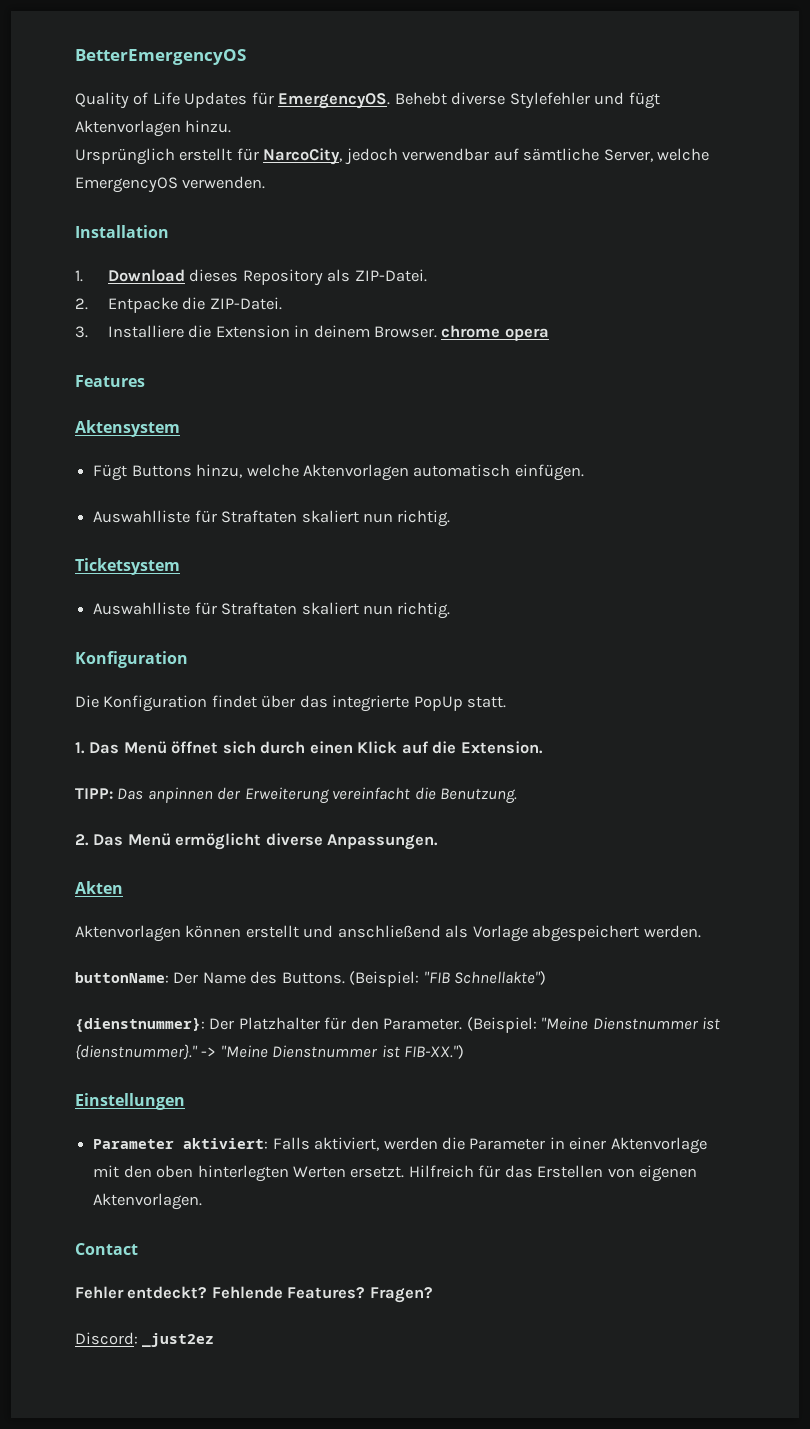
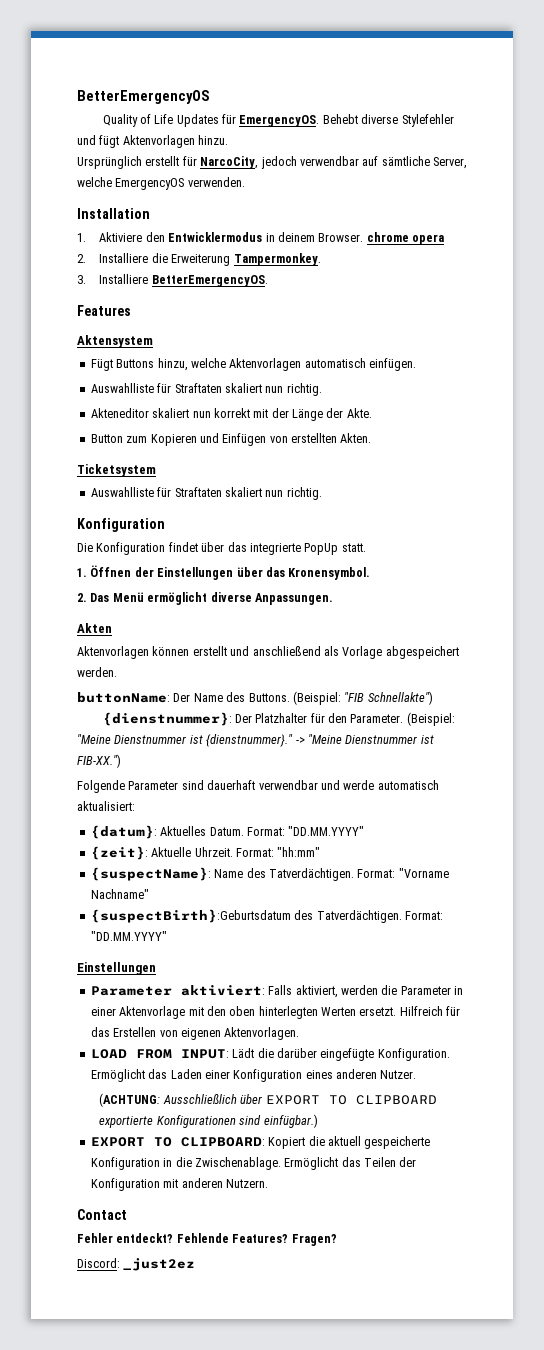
[107,269,427,286] [75,297,282,313] [75,325,290,338] Download dieses Repository als ZIP-Datei. // 2. Entpacke die ZIP-Datei. // 3. Installiere die Extension -> [99,232,263,242] Aktiviere den Entwicklermodus
(549, 334) none -> [77,253,321,266] [77,274,268,287] // 2. Installiere die Erweiterung Tampermonkey. // 3. Installiere BetterEmergencyOS.
(451, 518) none -> [90,408,372,421] [90,433,372,446] // Akteneditor skaliert nun korrekt mit der Länge der Akte. // Button zum Kopieren und Einfügen von erstellten Akten.
[89,741,543,754] [75,787,518,804] Das Menü öffnet sich durch einen Klick auf die Extension. // TIPP: Das anpinnen der Erweiterung vereinfacht die Benutzung. -> [90,565,371,580] Öffnen der Einstellungen über das Kronensymbol.
(465, 1052) none -> [77,780,439,793] [77,801,135,811] [90,825,365,839] [90,846,321,860] [90,867,449,881] [90,889,149,899] [90,909,443,923] [90,931,167,941] // Folgende Parameter sind dauerhaft verwendbar und werde automatisch aktualisiert: // {datum}: Aktuelles Datum. Format: "DD.MM.YYYY" // {zeit}: Aktuelle Uhrzeit. Format: "hh:mm" // {suspectName}: Name des Tatverdächtigen. Format: "Vorname Nachname" // {suspectBirth}:Geburtsdatum des Tatverdächtigen. Format: "DD.MM.YYYY"
(203, 1201) none -> [90,1048,450,1061] [90,1069,417,1082] [99,1093,437,1107] [99,1114,318,1128] [90,1136,431,1149] [90,1157,417,1170] [90,1178,268,1191] // LOAD FROM INPUT: Lädt die darüber eingefügte Konfiguration. Ermöglicht das Laden einer Konfiguration eines anderen Nutzer. // (ACHTUNG: Ausschließlich über EXPORT TO CLIPBOARD exportierte Konfigurationen sind einfügbar.) // EXPORT TO CLIPBOARD: Kopiert die aktuell gespeicherte Konfiguration in die Zwischenablage. Ermöglicht das Teilen der Konfiguration mit anderen Nutzern.

